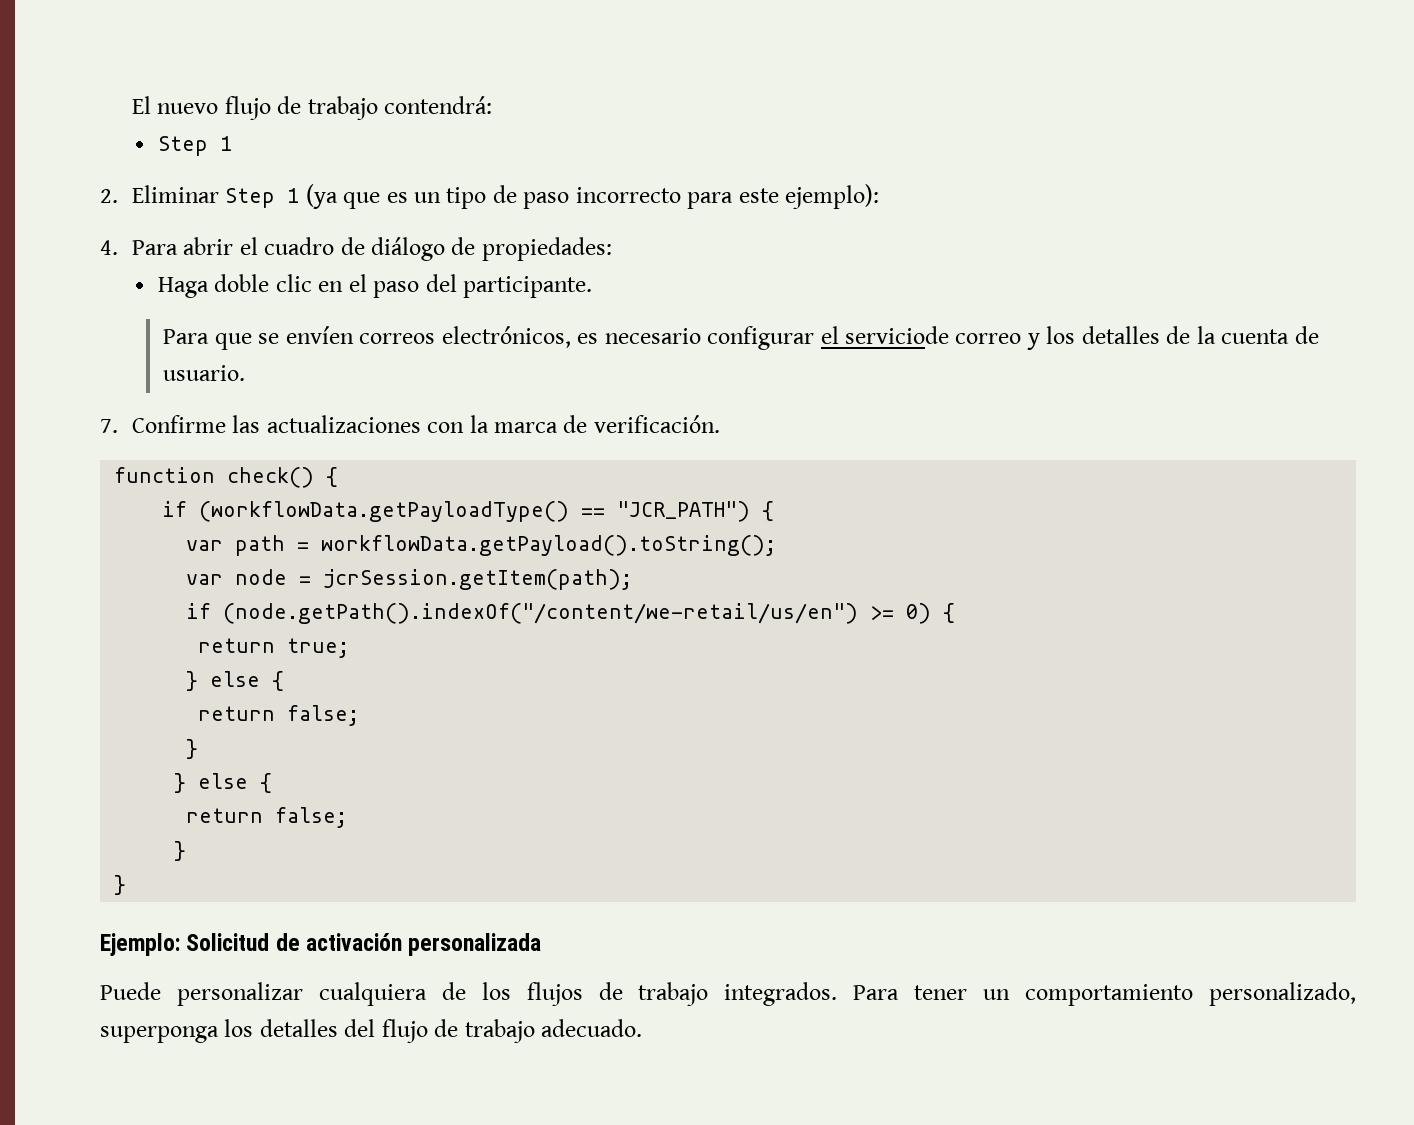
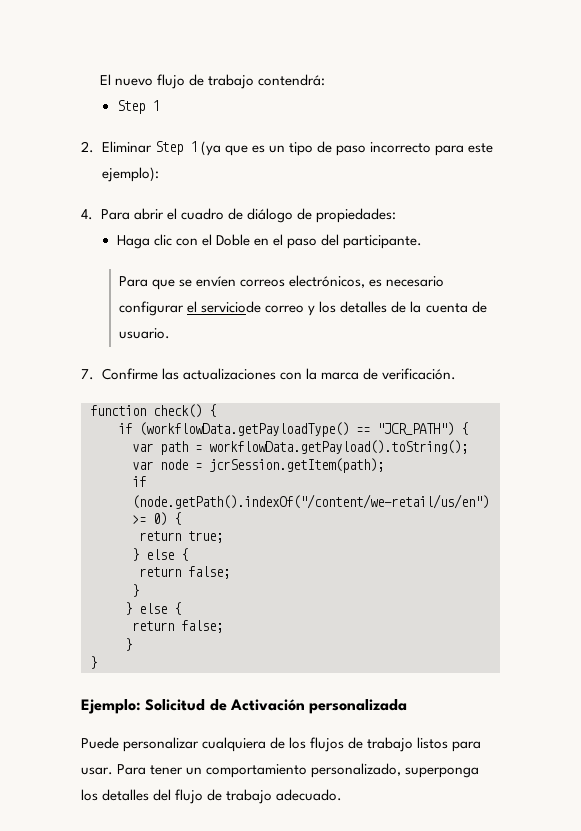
[214,274,312,292] doble clic -> [153,234,250,246] clic con el Doble
[306,933,403,951] activación -> [229,699,305,711] Activación
[724,982,838,1006] integrados. -> [417,737,482,752] [81,767,113,775] listos para usar.

